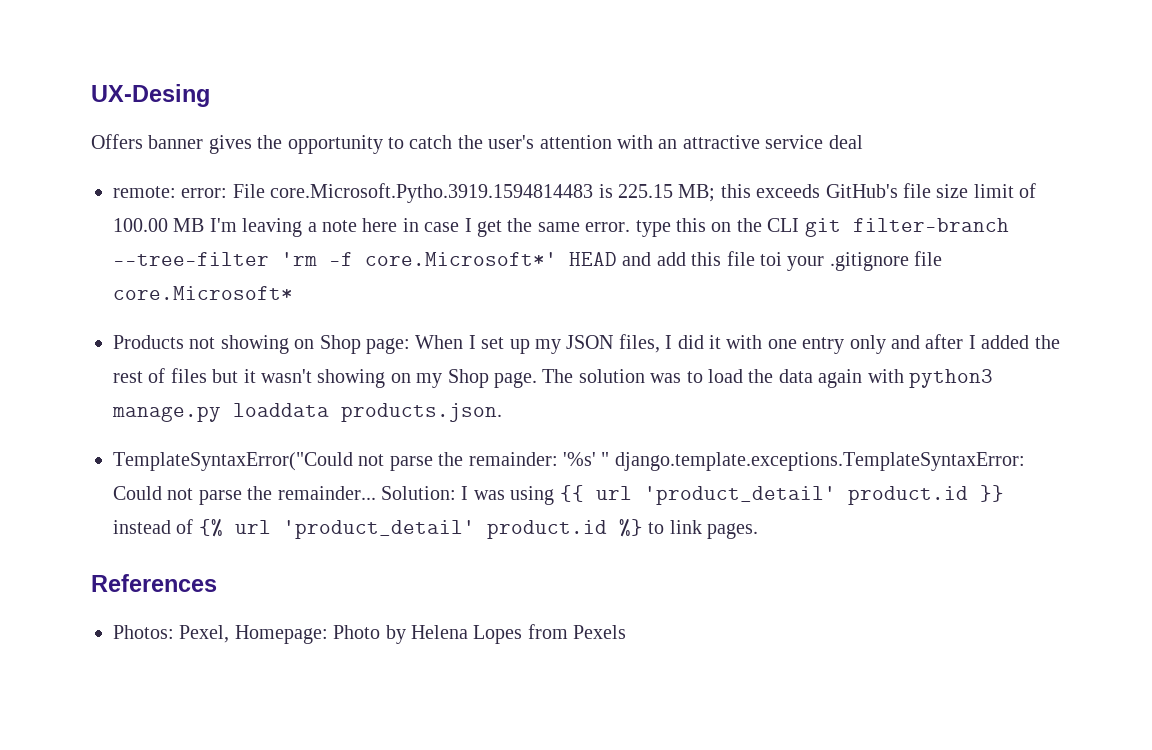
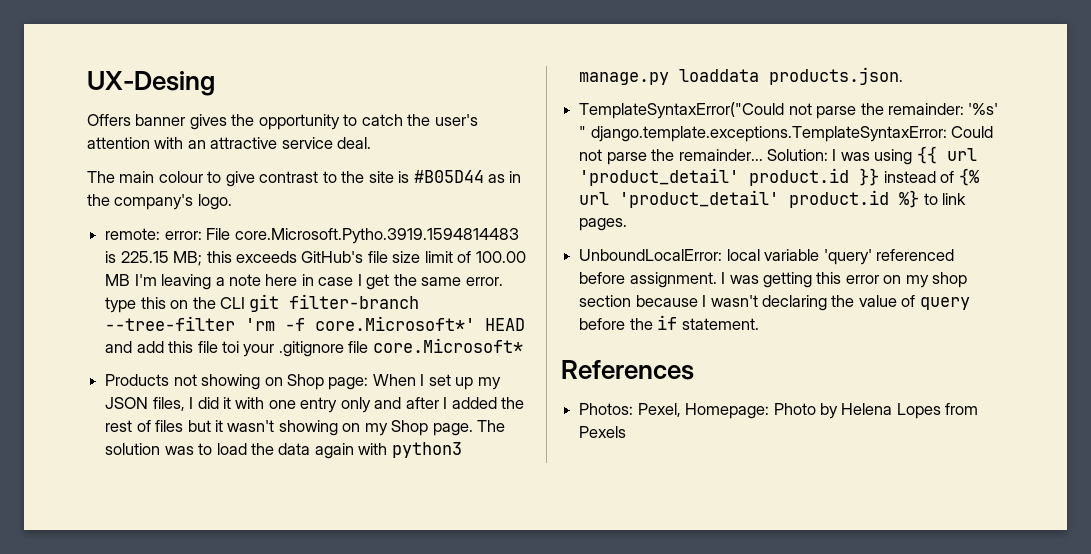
[828,135,863,149] deal -> [337,137,372,149] [87,170,522,187] [87,194,232,210] deal. // The main colour to give contrast to the site is #B05D44 as in the company's logo.
(758, 531) none -> [579,249,954,265] [579,272,968,288] [579,295,970,311] [579,315,759,330] // UnboundLocalError: local variable 'query' referenced before assignment. I was getting this error on my shop section because I wasn't declaring the value of query before the if statement.

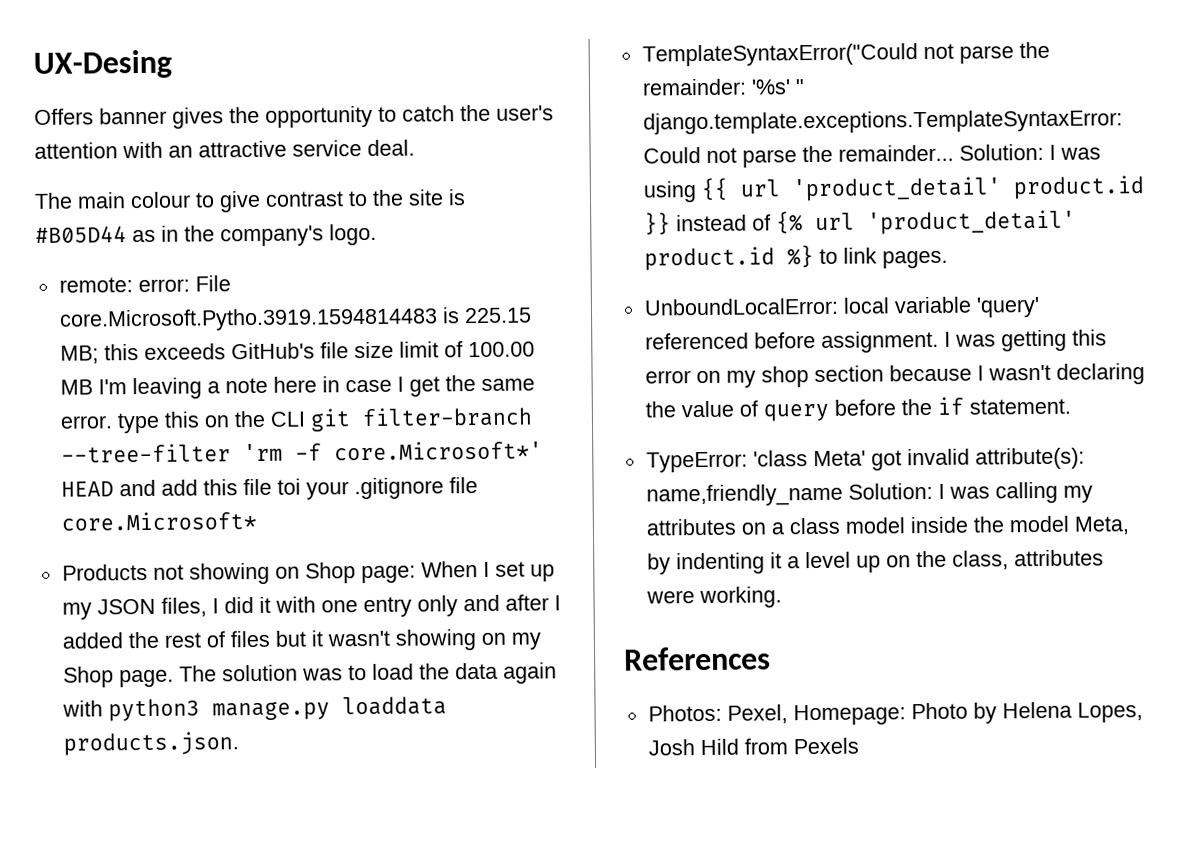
(759, 324) none -> [645,447,1085,473] [645,481,1093,507] [645,515,1129,536] [646,549,1104,575] [645,586,782,609] // TypeError: 'class Meta' got invalid attribute(s): name,friendly_name Solution: I was calling my attributes on a class model inside the model Meta, by indenting it a level up on the class, attributes were working.
[896,403,941,419] Lopes -> [1076,702,1143,723] [647,738,739,756] Lopes, Josh Hild

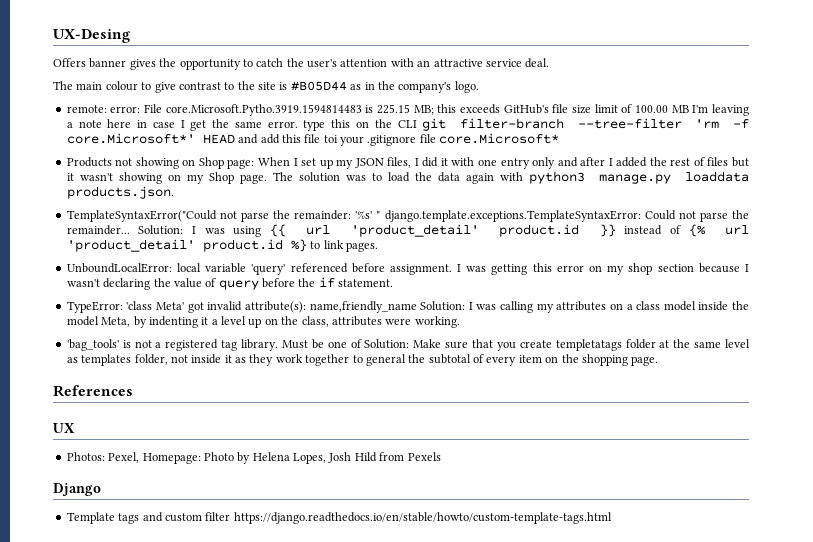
(782, 597) none -> [66,339,750,351] [66,354,659,366] // 'bag_tools' is not a registered tag library. Must be one of Solution: Make sure that you create templetatags folder at the same level as templates folder, not inside it as they work together to general the subtotal of every item on the shopping page.
(771, 658) none -> [53,423,75,433] // UX
(859, 746) none -> [53,483,101,496] [66,512,612,524] // Django // Template tags and custom filter https://django.readthedocs.io/en/stable/howto/custom-template-tags.html

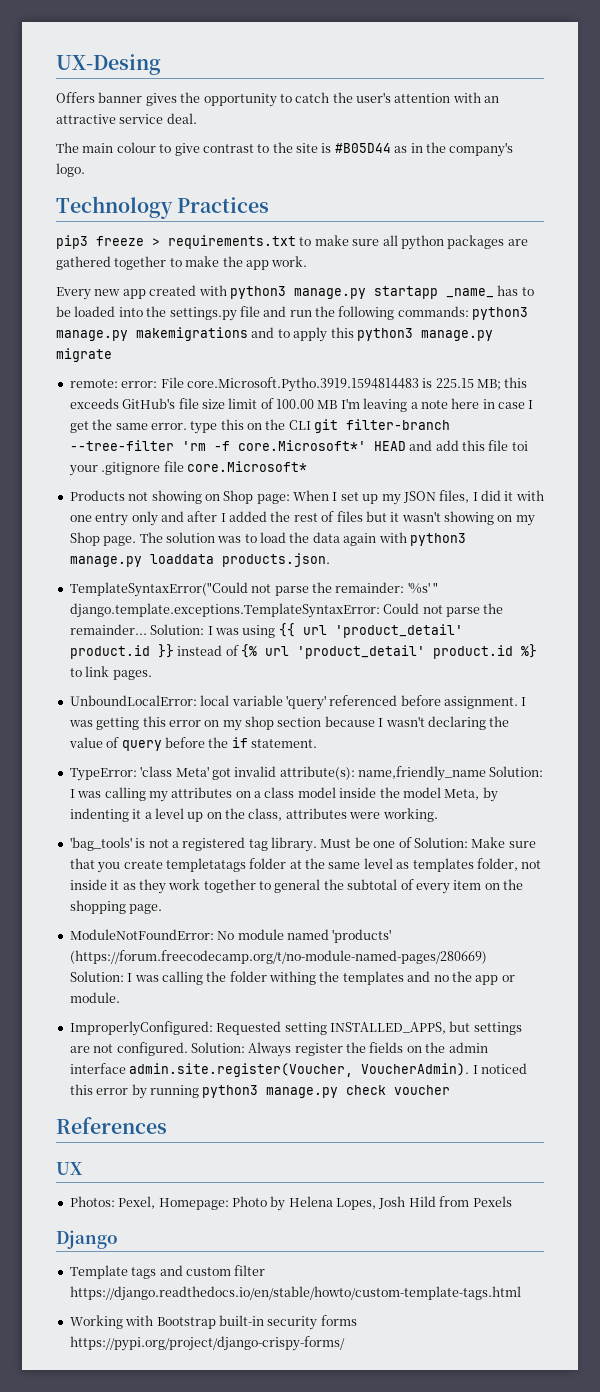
(479, 87) none -> [56,196,270,219] [56,235,528,250] [56,256,308,270] [56,285,534,300] [56,306,529,321] [56,327,493,342] [56,348,112,362] // Technology Practices // pip3 freeze > requirements.txt to make sure all python packages are gathered together to make the app work. // Every new app created with python3 manage.py startapp _name_ has to be loaded into the settings.py file and run the following commands: python3 manage.py makemigrations and to apply this python3 manage.py migrate
(659, 361) none -> [69,929,392,943] [69,950,487,964] [69,971,515,985] [69,992,120,1003] [69,1021,522,1036] [69,1042,488,1057] [69,1063,527,1077] [69,1084,451,1099] // ModuleNotFoundError: No module named 'products' (https://forum.freecodecamp.org/t/no-module-named-pages/280669) Solution: I was calling the folder withing the templates and no the app or module. // ImproperlyConfigured: Requested setting INSTALLED_APPS, but settings are not configured. Solution: Always register the fields on the admin interface admin.site.register(Voucher, VoucherAdmin). I noticed this error by running python3 manage.py check voucher
(612, 518) none -> [69,1315,357,1330] [69,1336,345,1351] // Working with Bootstrap built-in security forms https://pypi.org/project/django-crispy-forms/

